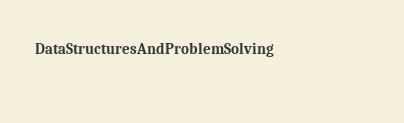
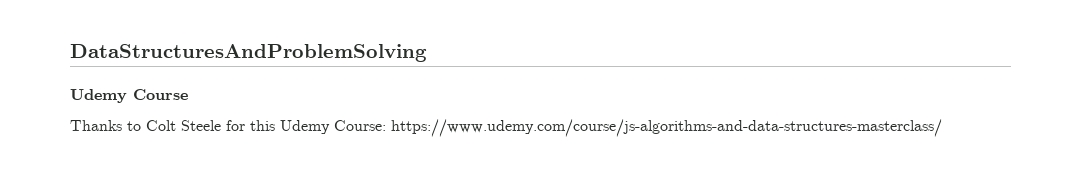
(274, 49) none -> [70,89,188,103] [70,119,942,137] // Udemy Course // Thanks to Colt Steele for this Udemy Course: https://www.udemy.com/course/js-algorithms-and-data-structures-masterclass/

